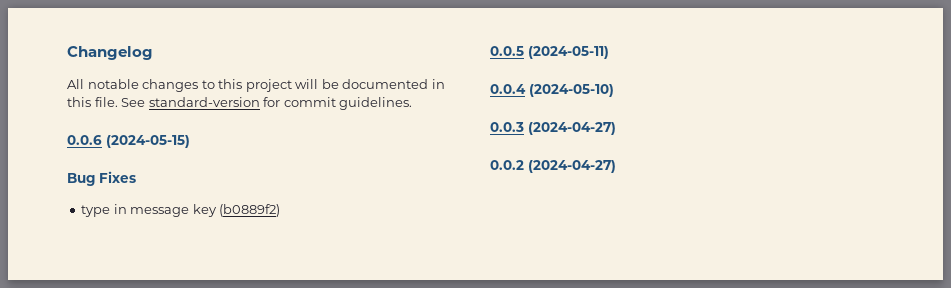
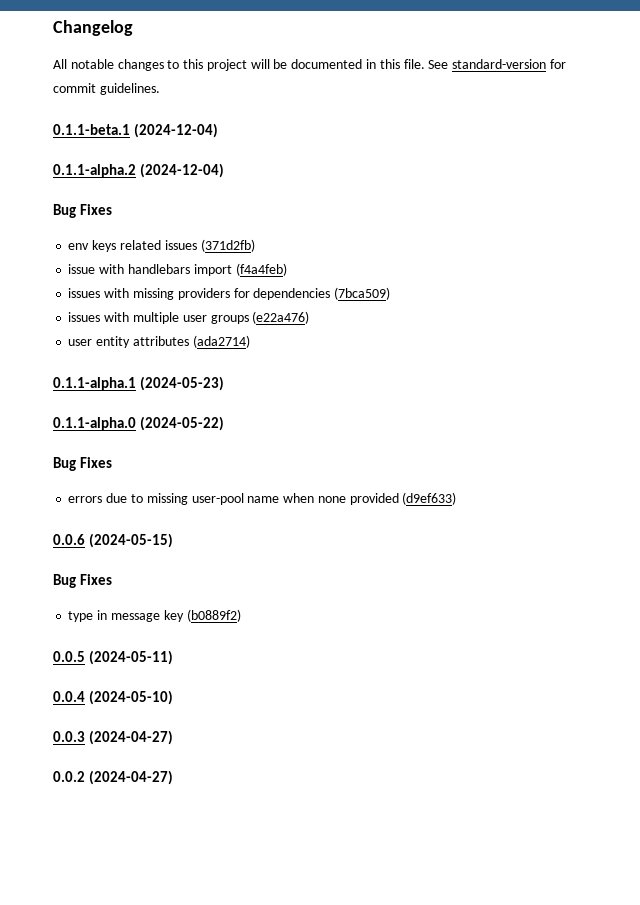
(413, 103) none -> [53,123,219,138] [53,163,225,178] [53,204,113,218] [68,239,255,252] [68,263,287,276] [68,287,391,300] [68,311,310,324] [68,335,250,348] [53,376,225,391] [53,416,225,431] [53,457,113,471] [68,492,457,505] // 0.1.1-beta.1 (2024-12-04) // 0.1.1-alpha.2 (2024-12-04) // Bug Fixes // env keys related issues (371d2fb) // issue with handlebars import (f4a4feb) // issues with missing providers for dependencies (7bca509) // issues with multiple user groups (e22a476) // user entity attributes (ada2714) // 0.1.1-alpha.1 (2024-05-23) // 0.1.1-alpha.0 (2024-05-22) // Bug Fixes // errors due to missing user-pool name when none provided (d9ef633)

